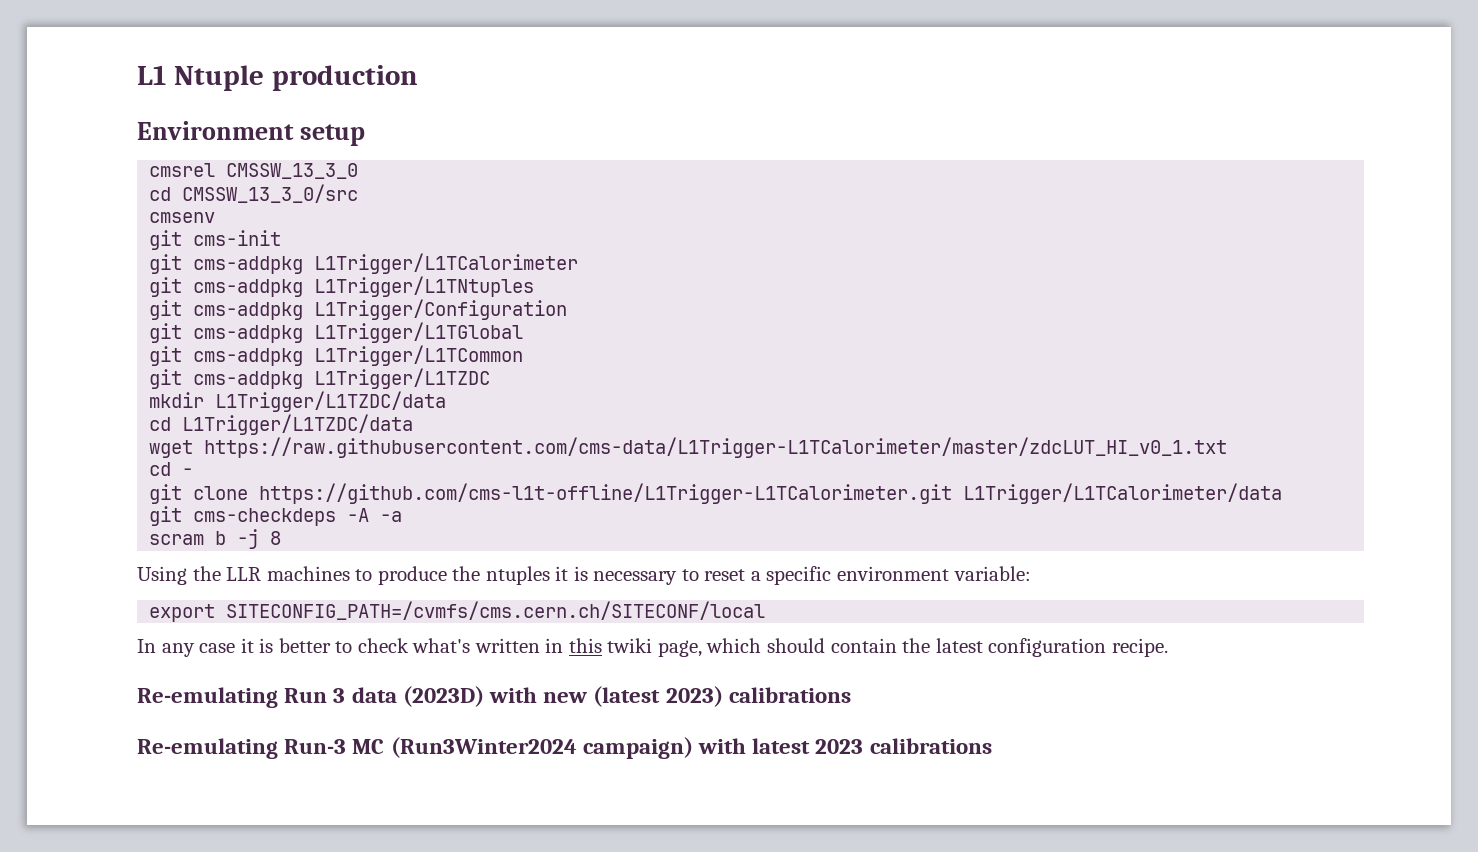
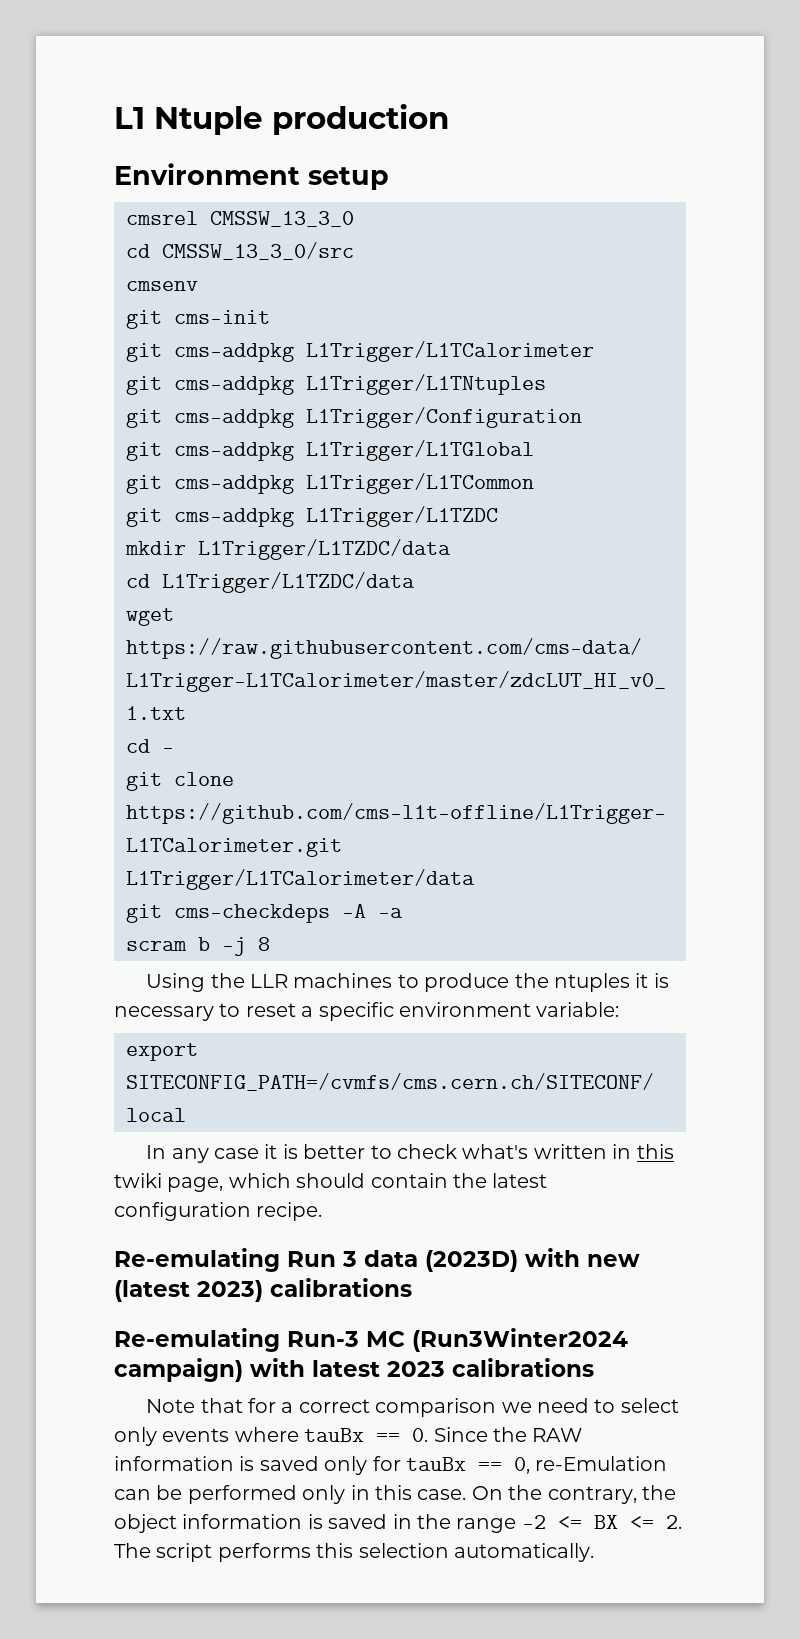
(992, 746) none -> [146,1398,679,1417] [114,1427,583,1446] [114,1456,668,1475] [114,1485,676,1504] [114,1514,682,1533] [114,1543,594,1562] // Note that for a correct comparison we need to select only events where tauBx == 0. Since the RAW information is saved only for tauBx == 0, re-Emulation can be performed only in this case. On the contrary, the object information is saved in the range -2 <= BX <= 2. The script performs this selection automatically.

